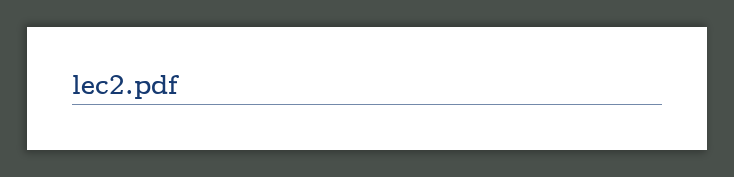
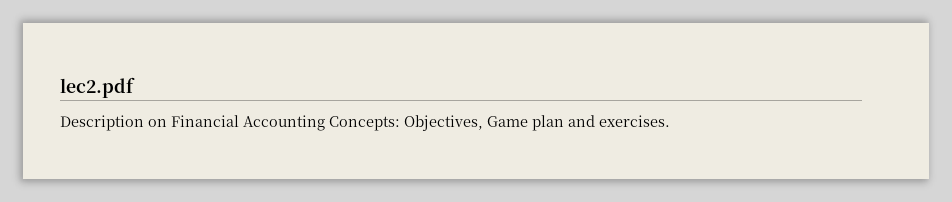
(180, 87) none -> [60,115,670,131] // Description on Financial Accounting Concepts: Objectives, Game plan and exercises.

